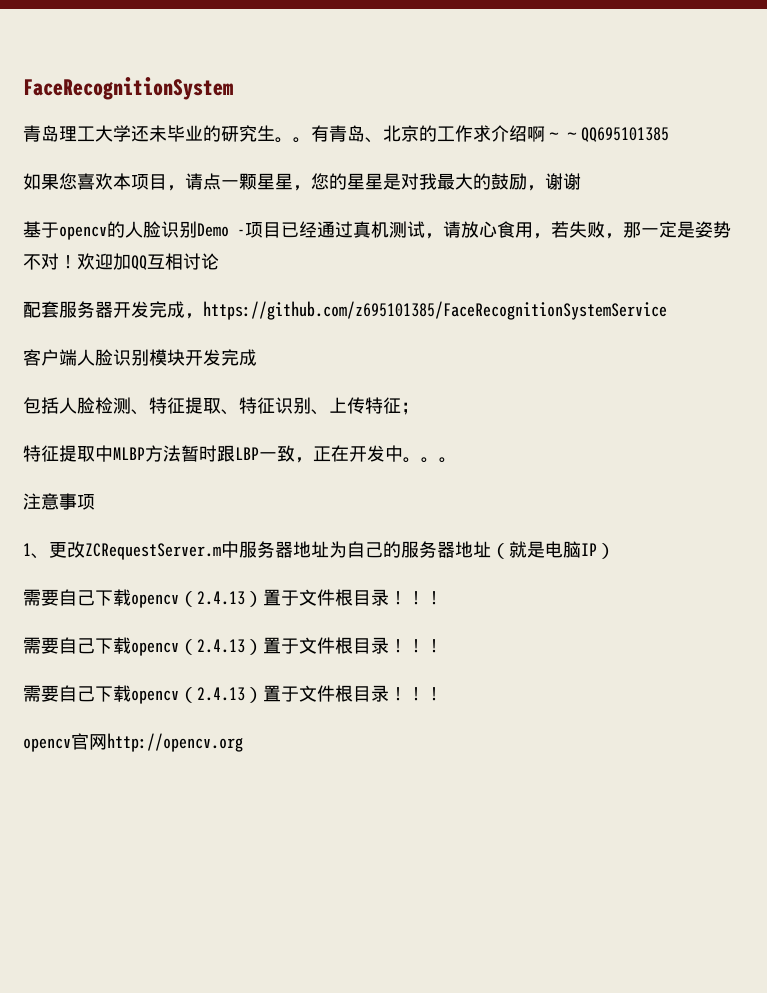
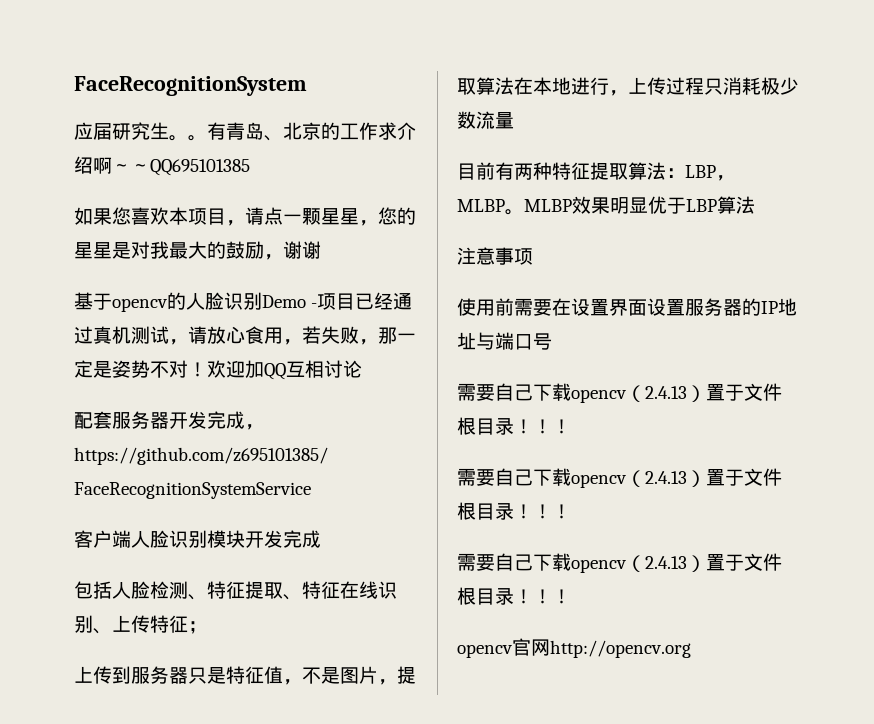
[23,125,221,142] 青岛理工大学还未毕业的 -> [74,122,112,140] 应届
(275, 405) none -> [340,581,378,599] 在线
[23,445,457,463] [23,493,95,510] [23,541,615,560] 特征提取中MLBP方法暂时跟LBP一致，正在开发中。。。 // 注意事项 // 1、更改ZCRequestServer.m中服务器地址为自己的服务器地址（就是电脑IP） -> [74,666,416,685] [457,77,799,96] [457,111,514,129] [457,162,735,181] [457,196,755,215] [457,247,533,265] [457,298,797,316] [457,332,552,350] 上传到服务器只是特征值，不是图片，提取算法在本地进行，上传过程只消耗极少数流量 // 目前有两种特征提取算法：LBP，MLBP。MLBP效果明显优于LBP算法 // 注意事项 // 使用前需要在设置界面设置服务器的IP地址与端口号

